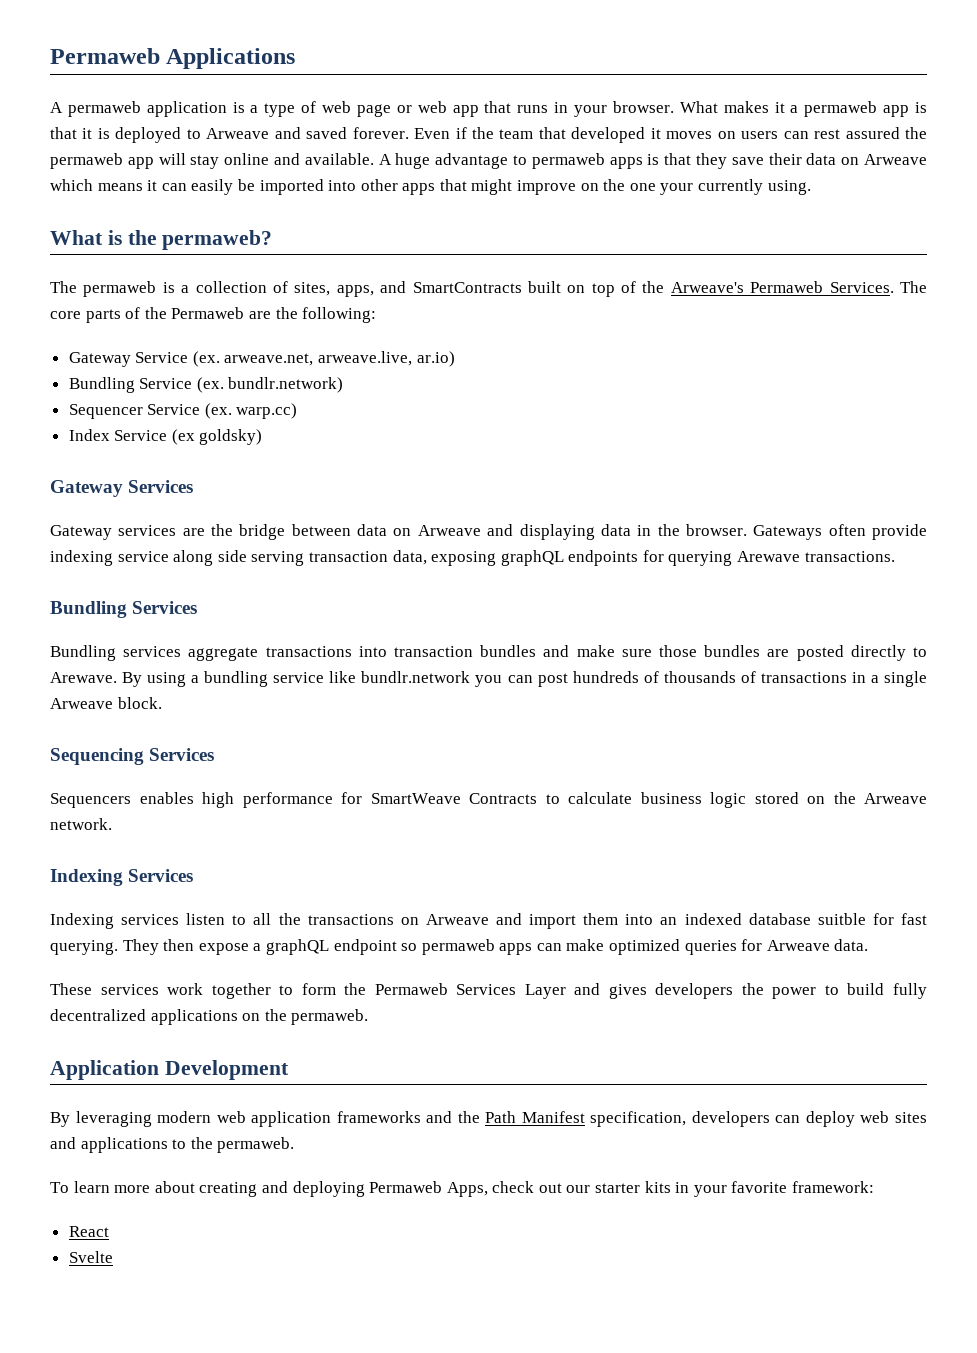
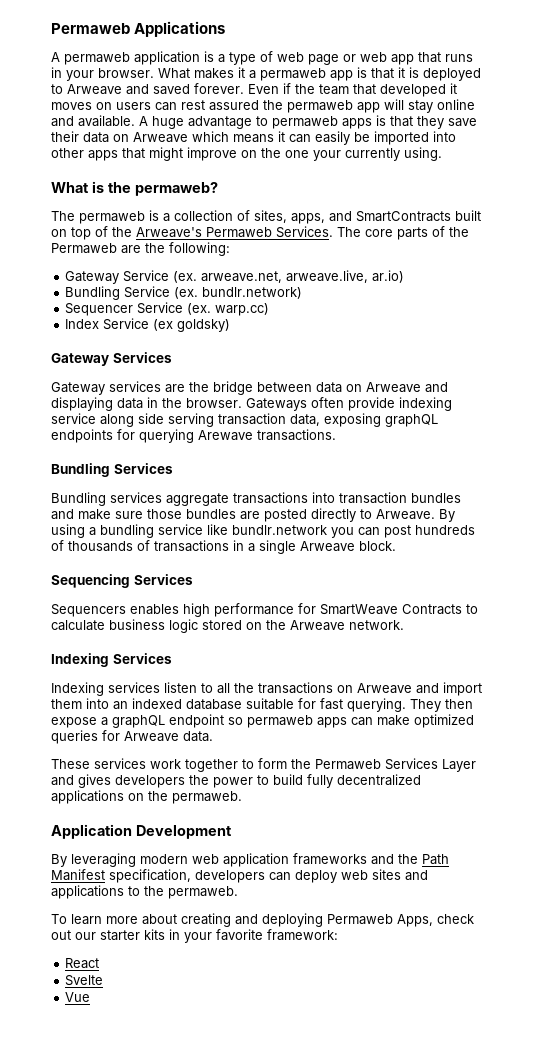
[50,672,117,683] Arewave. -> [376,509,435,520] Arweave.
[817,913,866,925] suitble -> [246,698,294,710] suitable
(113, 1257) none -> [65,992,91,1002] // Vue

